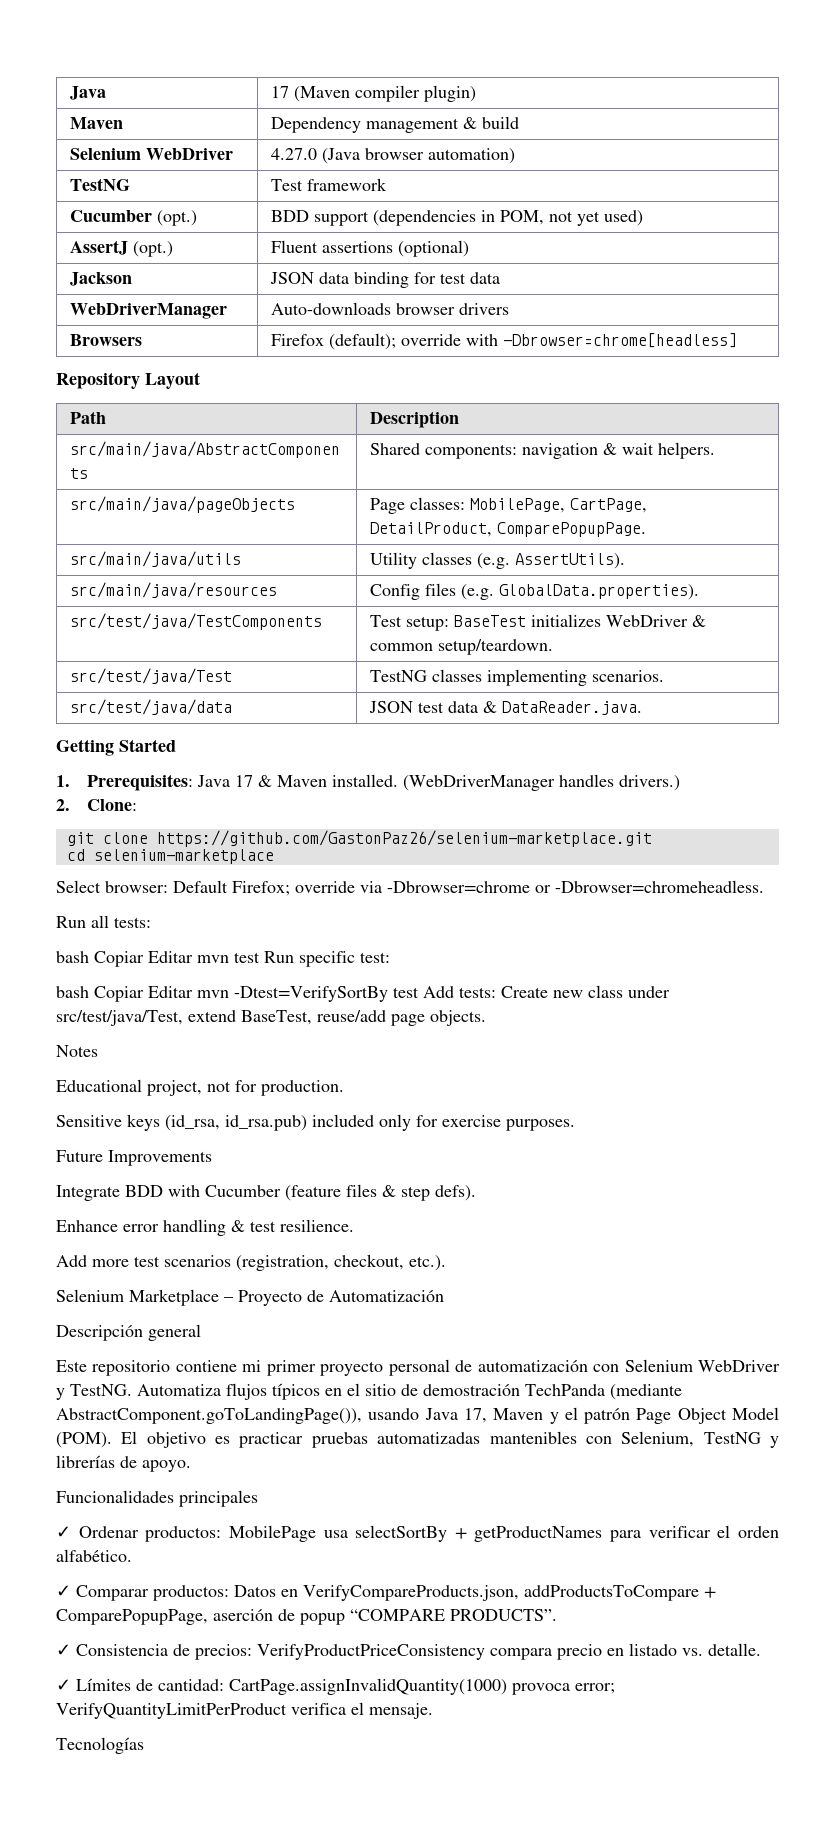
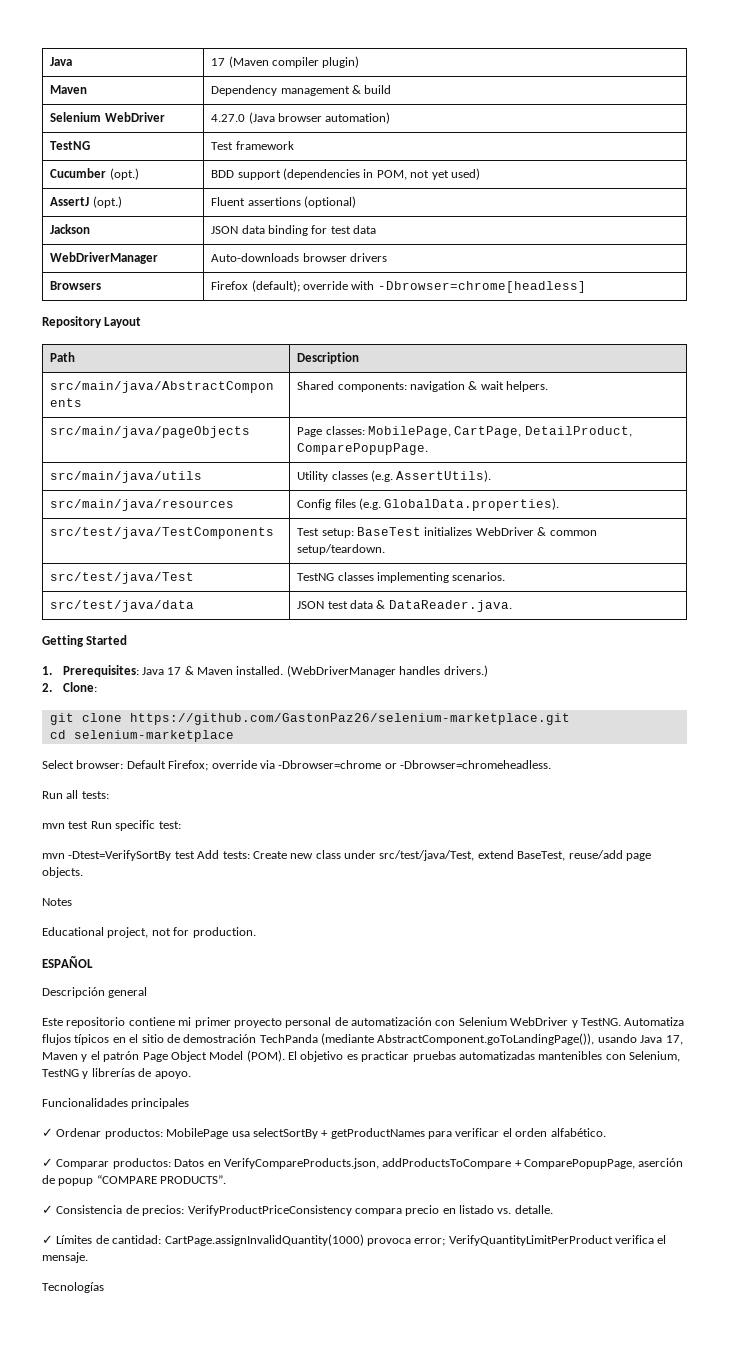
[56,951,193,967] bash Copiar Editar -> (109, 795) none
[56,986,193,1002] bash Copiar Editar -> (181, 825) none
[56,1114,575,1131] [56,1150,212,1166] [56,1184,476,1201] [56,1219,354,1236] [56,1254,446,1271] [56,1289,444,1306] Sensitive keys (id_rsa, id_rsa.pub) included only for exercise purposes. // Future Improvements // Integrate BDD with Cucumber (feature files & step defs). // Enhance error handling & test resilience. // Add more test scenarios (registration, checkout, etc.). // Selenium Marketplace – Proyecto de Automatización -> [42,955,93,968] ESPAÑOL

